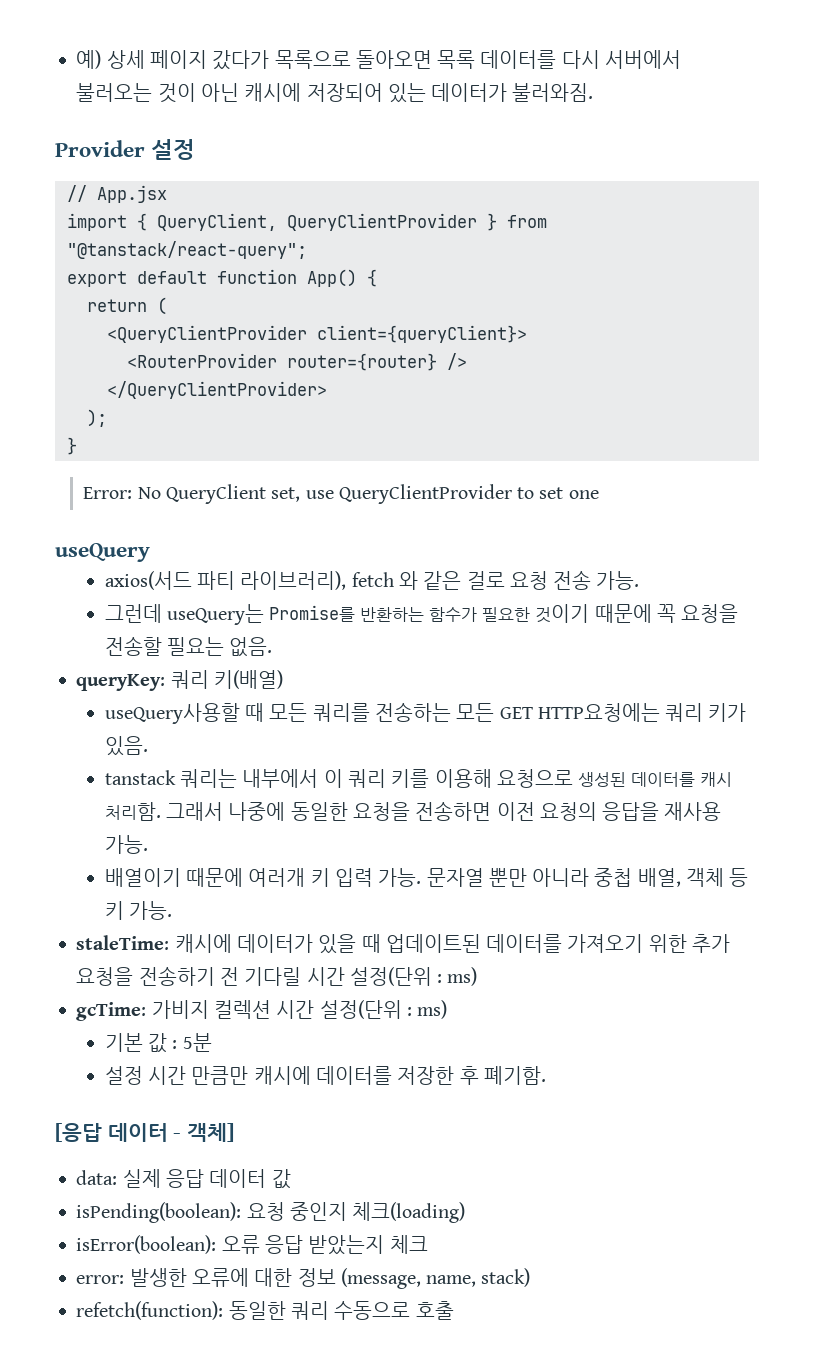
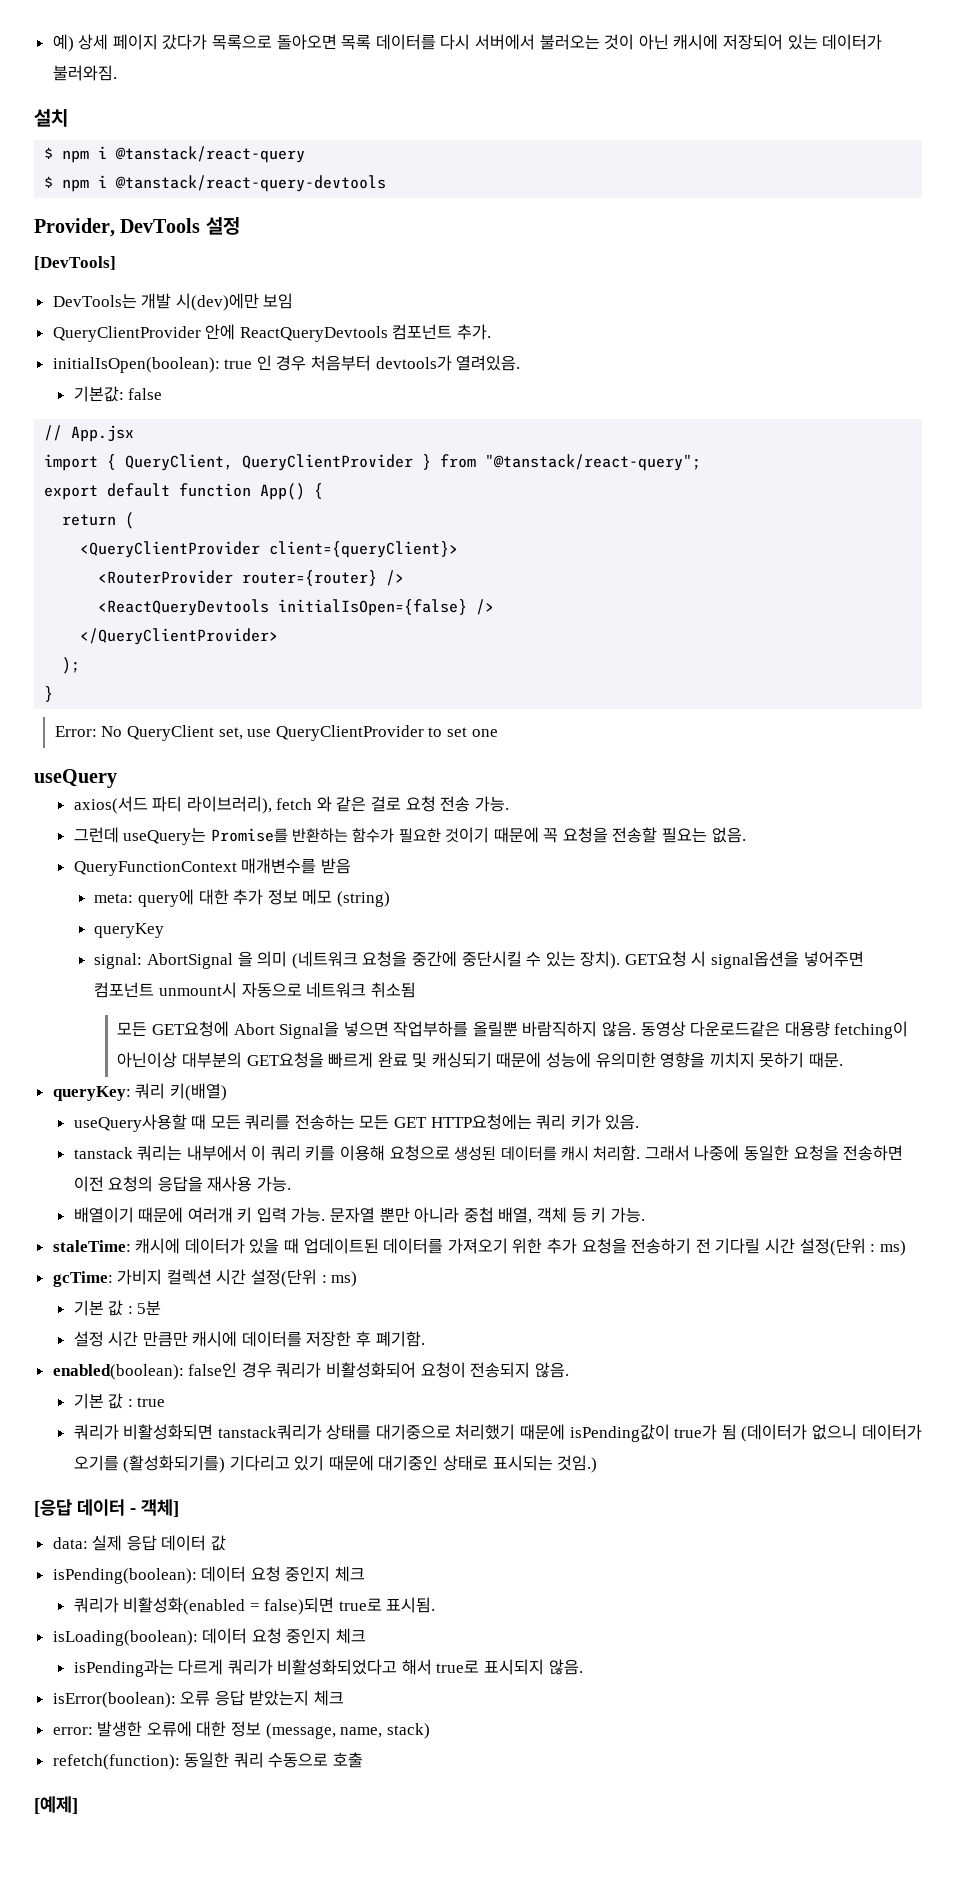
[55,139,196,160] Provider 설정 -> [34,109,68,127] [44,146,306,163] [44,175,387,192] [34,217,240,237] [34,256,116,270] [52,293,294,311] [52,324,492,342] [52,355,521,373] [73,386,163,402] 설치 // $ npm i @tanstack/react-query // $ npm i @tanstack/react-query-devtools // Provider, DevTools 설정 // [DevTools] // DevTools는 개발 시(dev)에만 보임 // QueryClientProvider 안에 ReactQueryDevtools 컴포넌트 추가. // initialIsOpen(boolean): true 인 경우 처음부터 devtools가 열려있음. // 기본값: false
(467, 361) none -> [98,599,495,616] // <ReactQueryDevtools initialIsOpen={false} />
(273, 647) none -> [73,858,351,876] [94,889,390,907] [94,923,165,938] [94,951,864,969] [94,982,416,998] [117,1021,909,1039] [117,1052,844,1068] // QueryFunctionContext 매개변수를 받음 // meta: query에 대한 추가 정보 메모 (string) // queryKey // signal: AbortSignal 을 의미 (네트워크 요청을 중간에 중단시킬 수 있는 장치). GET요청 시 signal옵션을 넣어주면 컴포넌트 unmount시 자동으로 네트워크 취소됨 // 모든 GET요청에 Abort Signal을 넣으면 작업부하를 올릴뿐 바람직하지 않음. 동영상 다운로드같은 대용량 fetching이 아닌이상 대부분의 GET요청을 빠르게 완료 및 캐싱되기 때문에 성능에 유의미한 영향을 끼치지 못하기 때문.
(546, 1075) none -> [52,1362,569,1380] [73,1393,166,1409] [73,1424,922,1442] [73,1455,598,1473] // enabled(boolean): false인 경우 쿼리가 비활성화되어 요청이 전송되지 않음. // 기본 값 : true // 쿼리가 비활성화되면 tanstack쿼리가 상태를 대기중으로 처리했기 때문에 isPending값이 true가 됨 (데이터가 없으니 데이터가 오기를 (활성화되기를) 기다리고 있기 때문에 대기중인 상태로 표시되는 것임.)
[246,1202,466,1223] 요청 중인지 체크(loading) -> [201,1566,366,1582] [73,1597,436,1615] [52,1628,367,1646] [73,1659,583,1677] 데이터 요청 중인지 체크 // 쿼리가 비활성화(enabled = false)되면 true로 표시됨. // isLoading(boolean): 데이터 요청 중인지 체크 // isPending과는 다르게 쿼리가 비활성화되었다고 해서 true로 표시되지 않음.
(454, 1310) none -> [34,1796,78,1814] // [예제]

